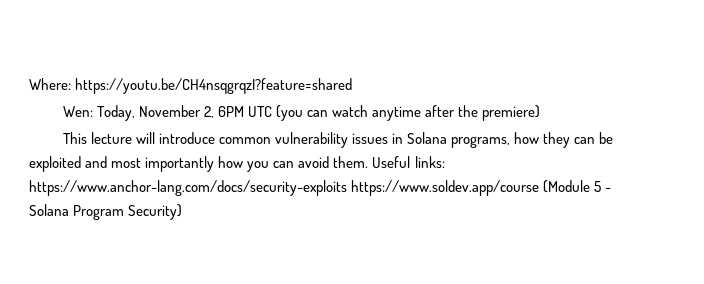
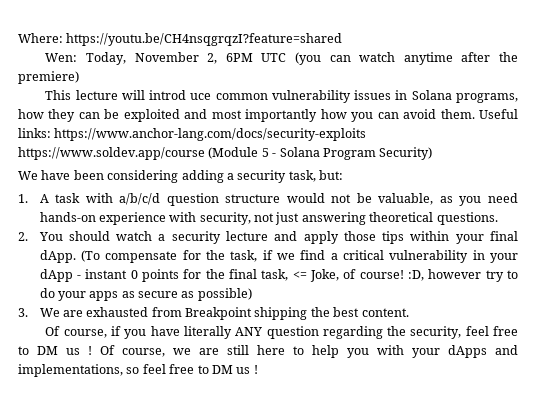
[158,132,215,144] introduce -> [149,90,212,100] introd uce
(183, 212) none -> [18,170,343,183] [18,193,518,206] [39,212,498,225] [18,231,518,244] [39,250,519,263] [39,269,518,282] [39,288,252,301] [18,307,409,320] [45,326,519,339] [18,345,518,358] [18,364,258,377] // We have been considering adding a security task, but: // 1. A task with a/b/c/d question structure would not be valuable, as you need hands-on experience with security, not just answering theoretical questions. // 2. You should watch a security lecture and apply those tips within your final dApp. (To compensate for the task, if we find a critical vulnerability in your dApp - instant 0 points for the final task, <= Joke, of course! :D, however try to do your apps as secure as possible) // 3. We are exhausted from Breakpoint shipping the best content. // Of course, if you have literally ANY question regarding the security, feel free to DM us ! Of course, we are still here to help you with your dApps and implementations, so feel free to DM us !

